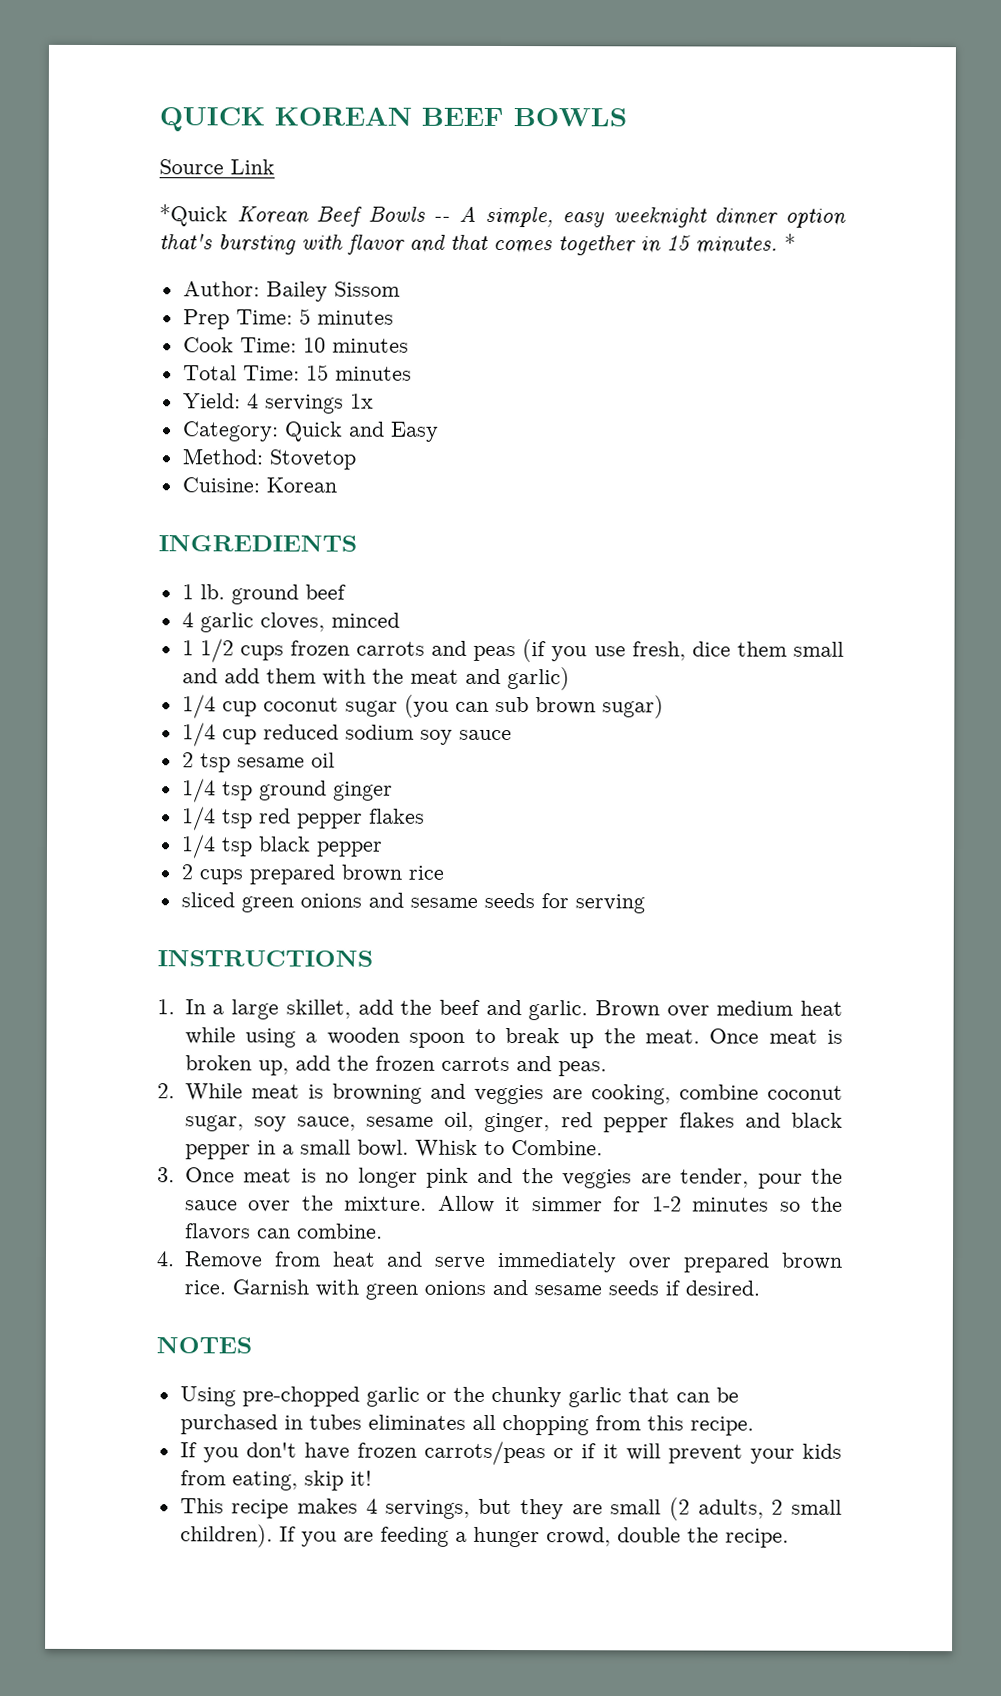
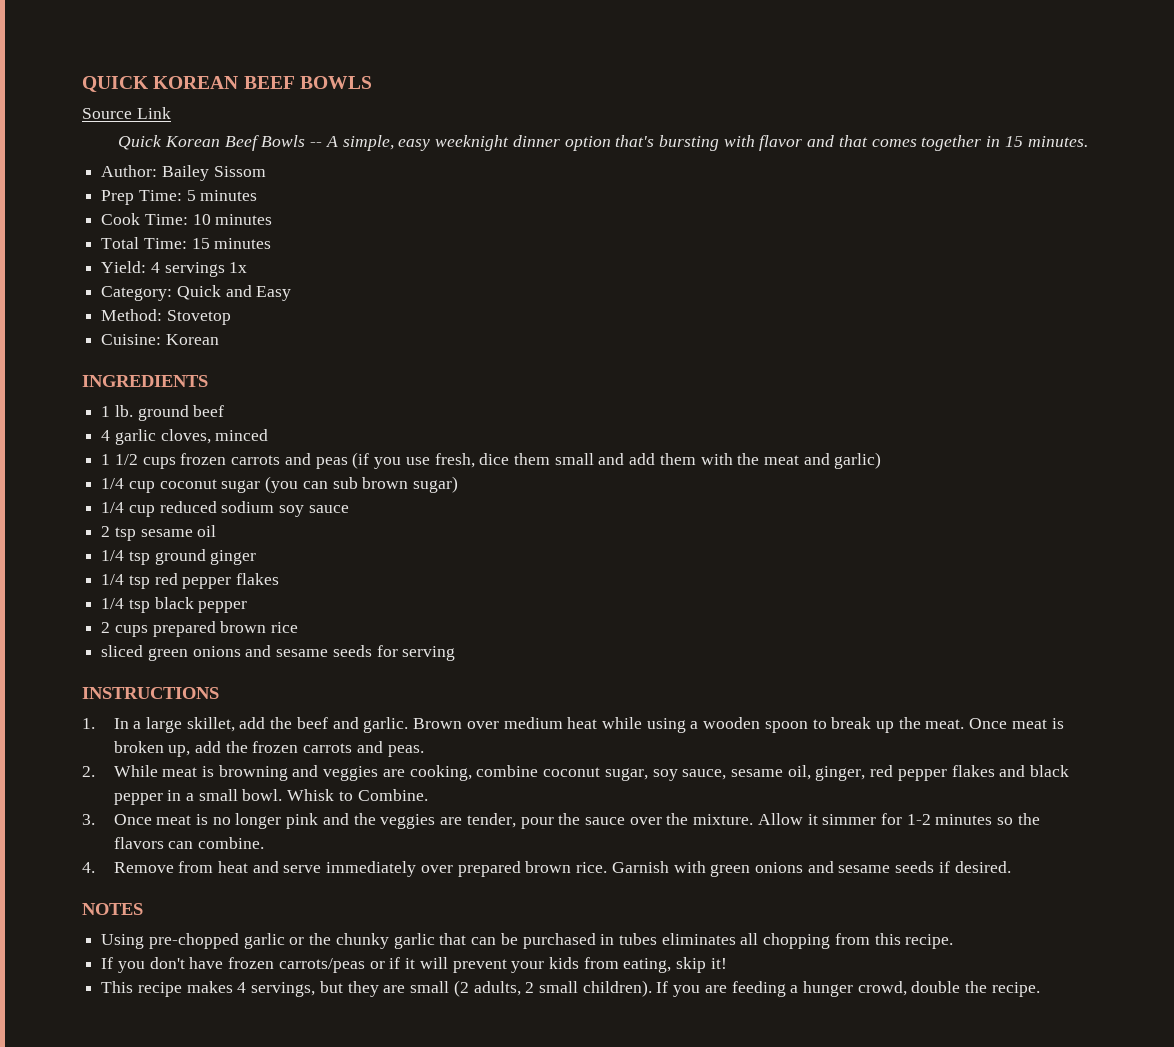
[159,204,228,227] *Quick -> [118,135,163,150] Quick
[784,233,796,251] * -> (1088, 141) none

